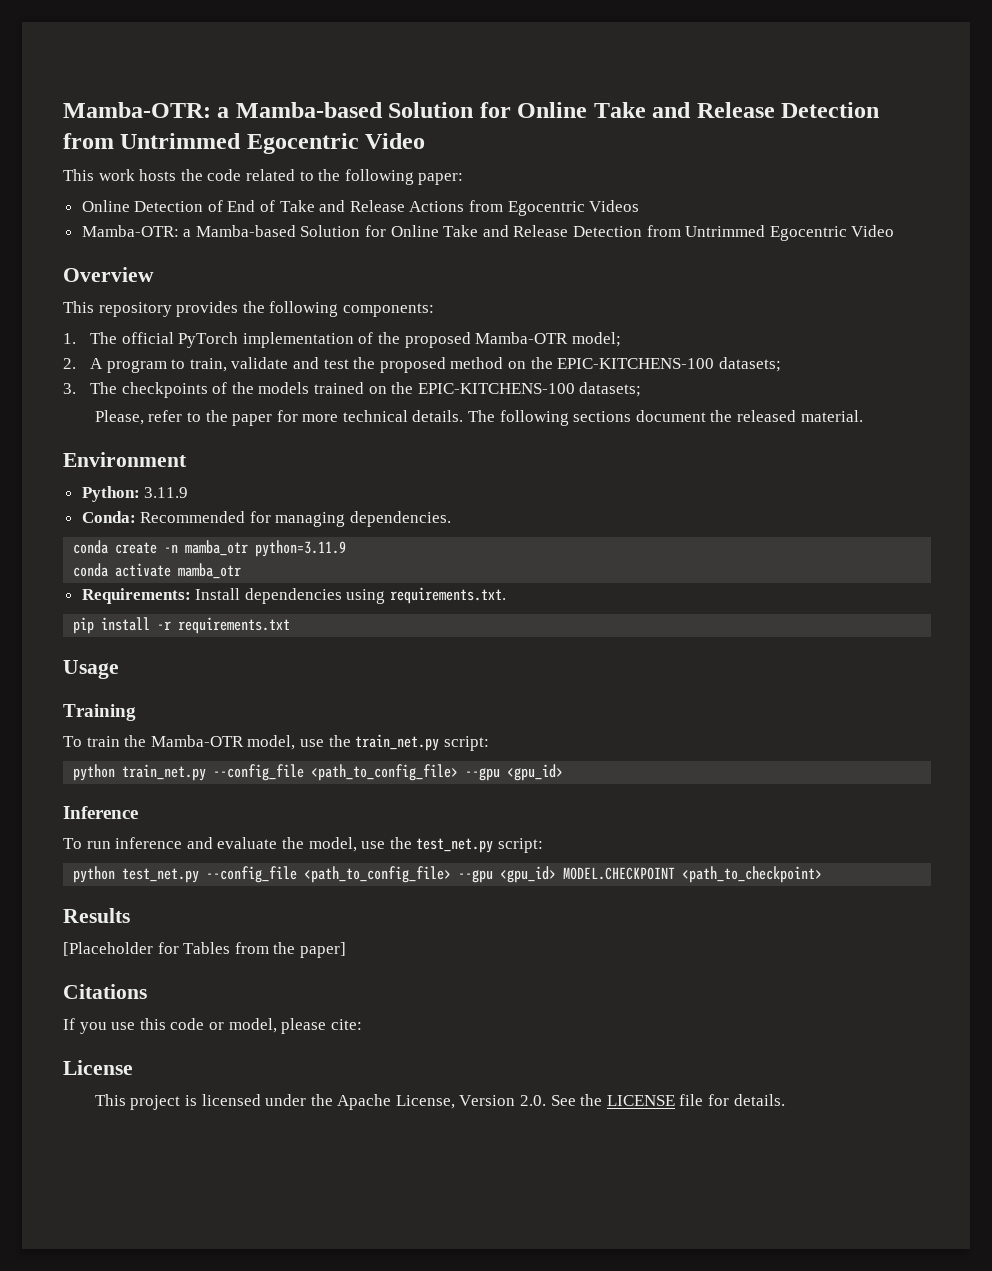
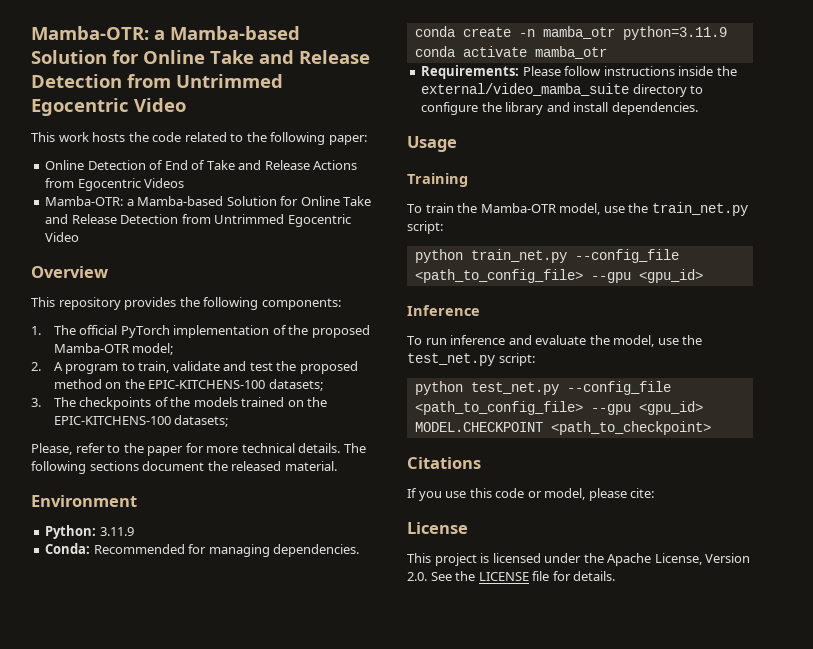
[195,587,507,604] [73,617,291,634] Install dependencies using requirements.txt. // pip install -r requirements.txt -> [522,66,737,76] [421,83,704,97] [421,102,698,115] Please follow instructions inside the external/video_mamba_suite directory to configure the library and install dependencies.
[63,908,130,923] [63,942,346,958] // Results // [Placeholder for Tables from the paper] -> (711, 428) none

